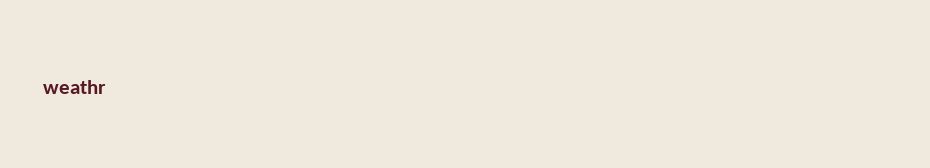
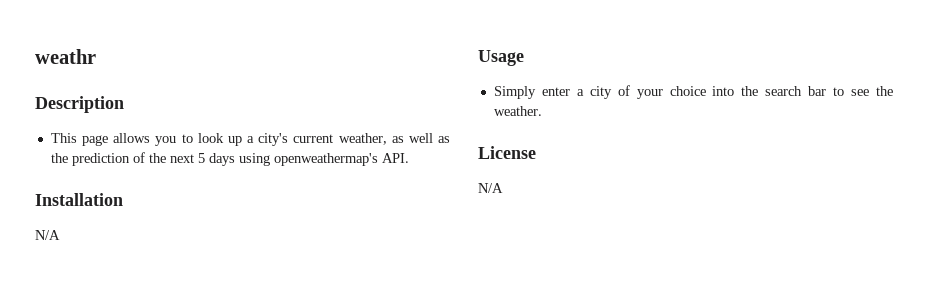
(106, 87) none -> [35,96,124,113] [50,133,450,146] [50,152,409,166] [35,193,123,206] [35,230,60,240] [478,50,524,66] [493,85,893,99] [493,106,542,116] [478,146,536,159] [478,183,503,193] // Description // This page allows you to look up a city's current weather, as well as the prediction of the next 5 days using openweathermap's API. // Installation // N/A // Usage // Simply enter a city of your choice into the search bar to see the weather. // License // N/A

